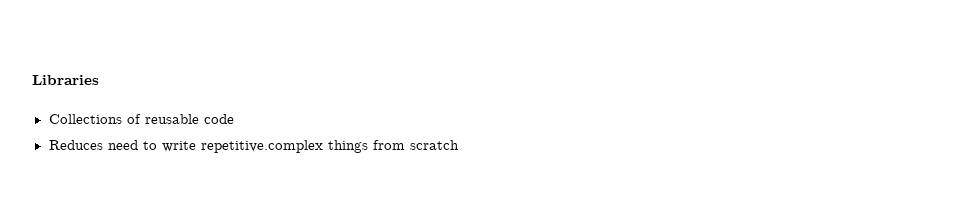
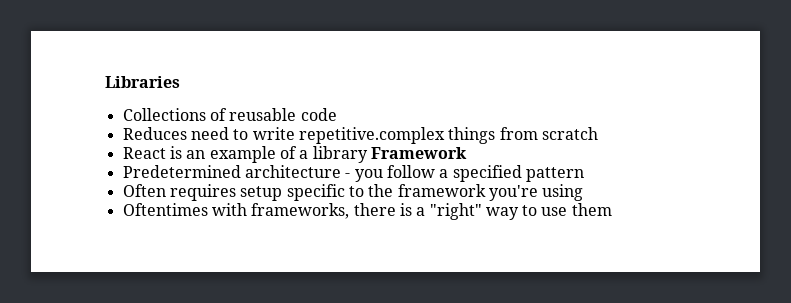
(459, 145) none -> [122,146,467,163] [122,165,584,182] [122,184,584,201] [122,203,612,220] // React is an example of a library Framework // Predetermined architecture - you follow a specified pattern // Often requires setup specific to the framework you're using // Oftentimes with frameworks, there is a "right" way to use them

